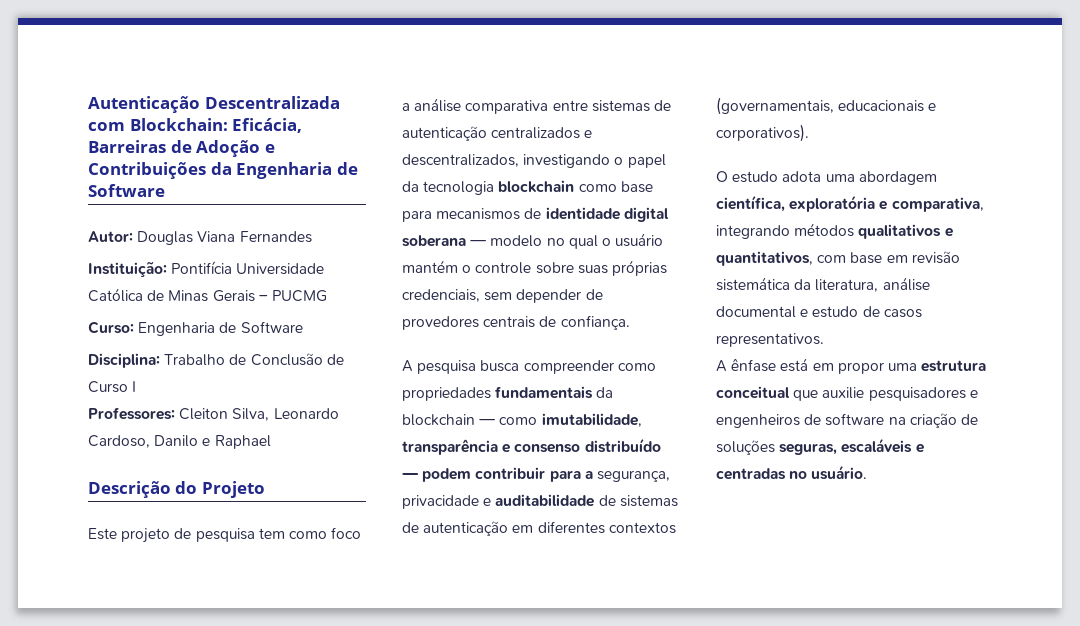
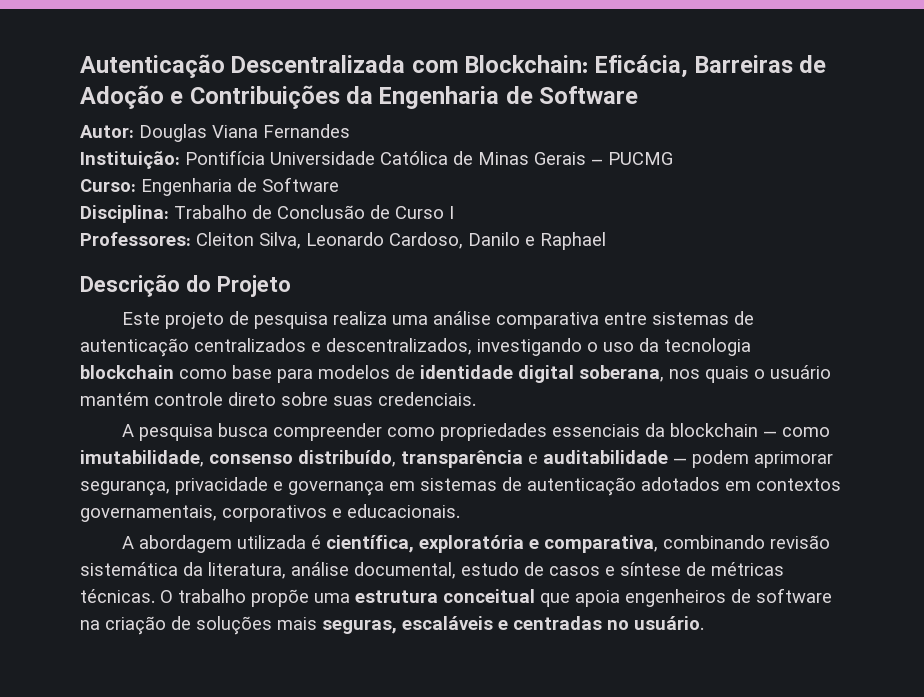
[258,527,362,539] [402,103,410,111] tem como foco a -> [333,311,429,325] realiza uma
[627,154,666,168] papel -> [603,342,634,352] uso
[436,208,521,220] mecanismos -> [318,365,390,379] modelos
[402,233,664,249] [402,260,667,276] [402,289,603,303] [402,315,630,330] soberana — modelo no qual o usuário mantém o controle sobre suas próprias credenciais, sem depender de provedores centrais de confiança. -> [579,365,831,383] [80,392,476,406] soberana, nos quais o usuário mantém controle direto sobre suas credenciais.
[495,386,594,399] fundamentais -> [552,424,641,437] essenciais
[402,438,661,455] [402,467,593,482] transparência e consenso distribuído — podem contribuir para a -> [209,450,833,468] consenso distribuído, transparência e auditabilidade — podem aprimorar
[495,494,678,507] [402,521,676,536] [716,97,937,115] [716,124,809,142] [716,171,937,185] [716,195,984,212] [716,223,953,239] [716,251,908,266] auditabilidade de sistemas de autenticação em diferentes contextos (governamentais, educacionais e corporativos). // O estudo adota uma abordagem científica, exploratória e comparativa, integrando métodos qualitativos e quantitativos, com base em -> [288,477,841,496] [80,504,460,522] [122,535,766,553] governança em sistemas de autenticação adotados em contextos governamentais, corporativos e educacionais. // A abordagem utilizada é científica, exploratória e comparativa, combinando
[716,306,809,318] documental e -> [354,562,456,579] documental,
[716,333,824,347] [716,358,884,374] representativos. // A ênfase está em propor -> [605,562,784,576] [80,589,309,607] e síntese de métricas técnicas. O trabalho propõe
[822,387,978,401] auxilie pesquisadores e -> [575,590,620,607] apoia
(775, 447) none -> [277,617,317,630] mais

